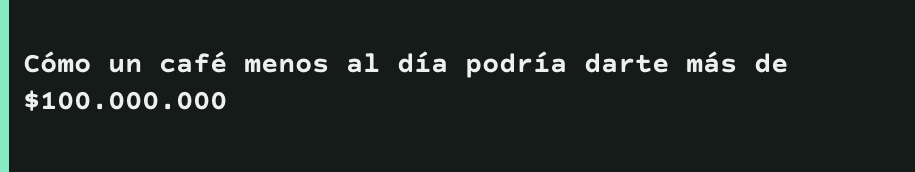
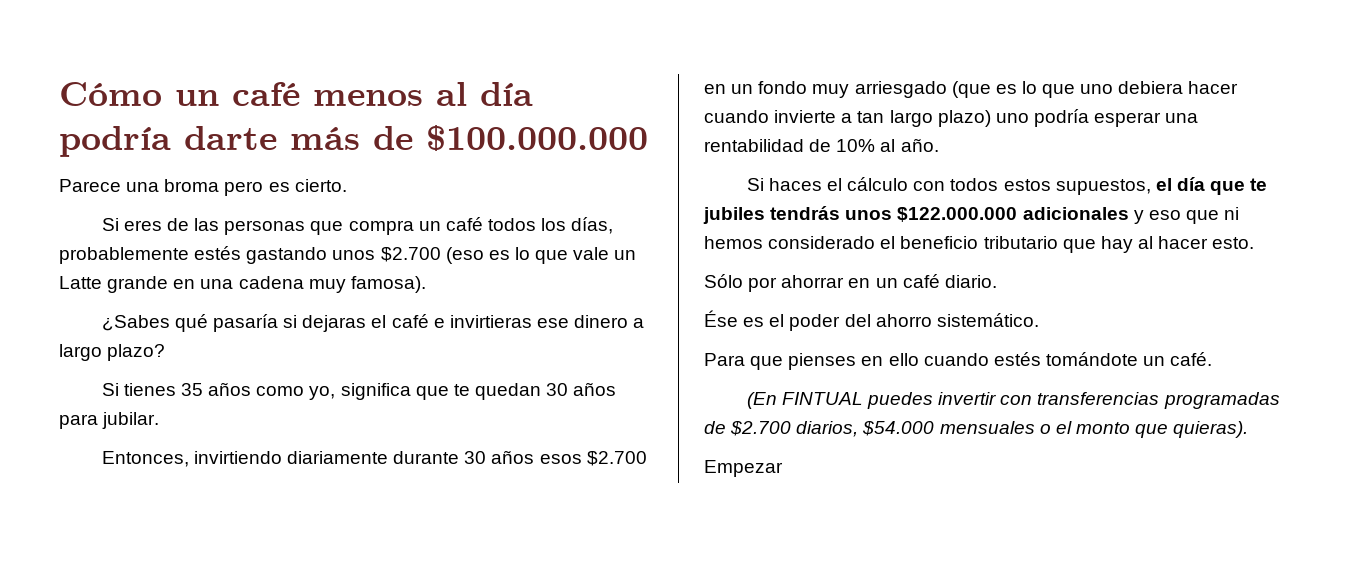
(227, 100) none -> [59,179,347,196] [101,217,614,235] [59,246,637,264] [59,276,426,293] [101,314,645,332] [59,344,166,361] [101,382,617,400] [59,412,160,429] [101,450,647,467] [704,81,1239,98] [704,109,1199,127] [704,138,939,152] [746,177,1268,195] [703,206,1240,224] [704,236,1255,253] [704,274,997,292] [704,310,1039,331] [704,352,1213,370] [746,392,1280,409] [704,421,1249,438] [704,460,783,477] // Parece una broma pero es cierto. // Si eres de las personas que compra un café todos los días, probablemente estés gastando unos $2.700 (eso es lo que vale un Latte grande en una cadena muy famosa). // ¿Sabes qué pasaría si dejaras el café e invirtieras ese dinero a largo plazo? // Si tienes 35 años como yo, significa que te quedan 30 años para jubilar. // Entonces, invirtiendo diariamente durante 30 años esos $2.700 en un fondo muy arriesgado (que es lo que uno debiera hacer cuando invierte a tan largo plazo) uno podría esperar una rentabilidad de 10% al año. // Si haces el cálculo con todos estos supuestos, el día que te jubiles tendrás unos $122.000.000 adicionales y eso que ni hemos considerado el beneficio tributario que hay al hacer esto. // Sólo por ahorrar en un café diario. // Ése es el poder del ahorro sistemático. // Para que pienses en ello cuando estés tomándote un café. // (En FINTUAL puedes invertir con transferencias programadas de $2.700 diarios, $54.000 mensuales o el monto que quieras). // Empezar

